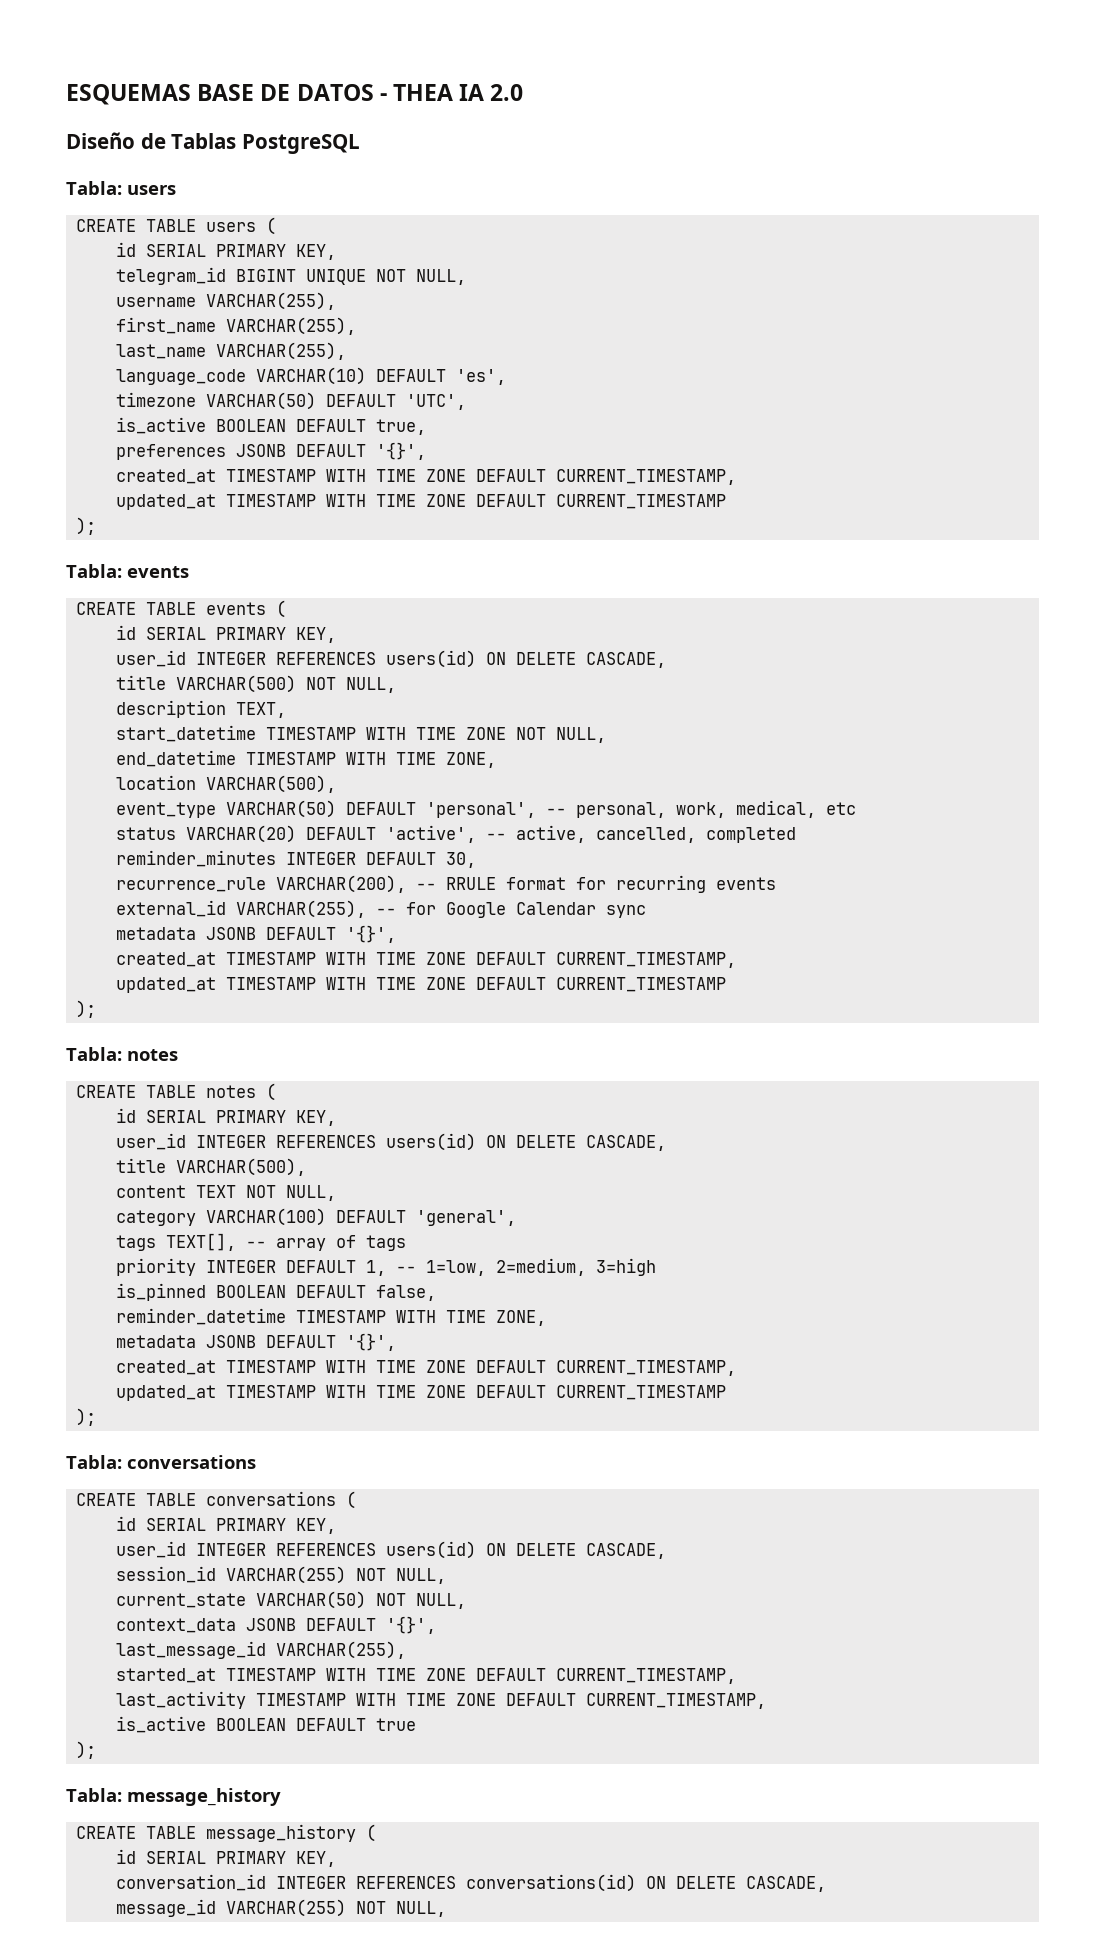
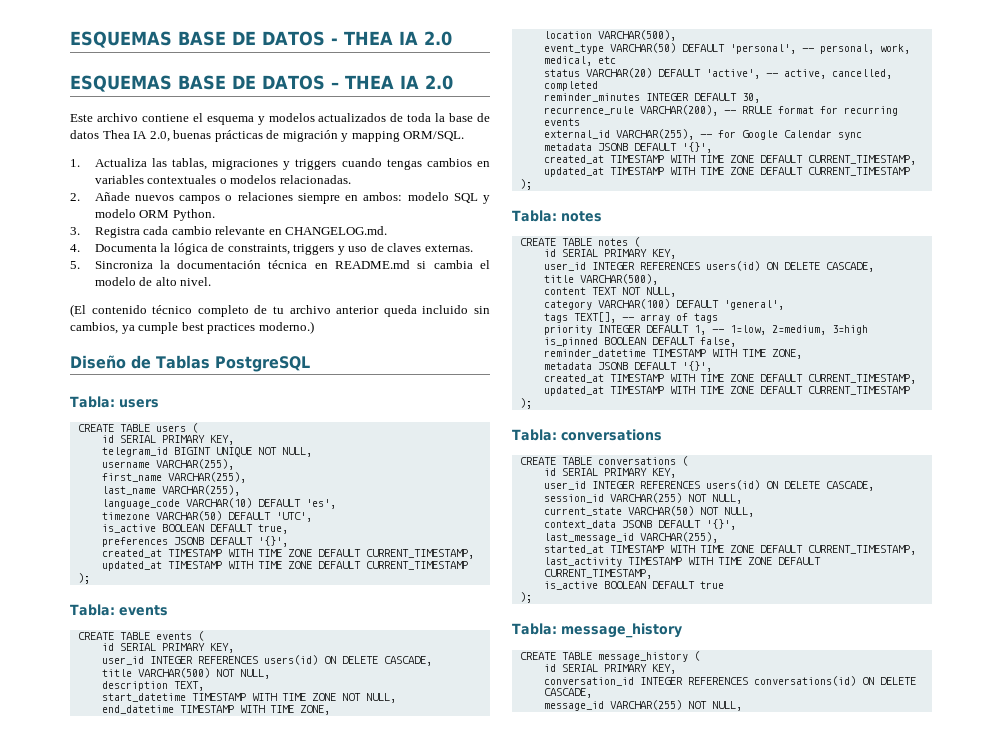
[66,84,524,105] ESQUEMAS BASE DE DATOS - THEA IA 2.0 -> [70,31,452,48] [70,75,453,92] [70,113,491,125] [70,130,465,142] [70,158,490,170] [94,175,351,184] [70,192,491,204] [94,209,215,221] [70,226,388,238] [70,243,473,255] [70,260,491,269] [94,277,212,286] [70,304,491,317] [70,321,314,334] ESQUEMAS BASE DE DATOS - THEA IA 2.0 // ESQUEMAS BASE DE DATOS – THEA IA 2.0 // Este archivo contiene el esquema y modelos actualizados de toda la base de datos Thea IA 2.0, buenas prácticas de migración y mapping ORM/SQL. // 1. Actualiza las tablas, migraciones y triggers cuando tengas cambios en variables contextuales o modelos relacionadas. // 2. Añade nuevos campos o relaciones siempre en ambos: modelo SQL y modelo ORM Python. // 3. Registra cada cambio relevante en CHANGELOG.md. // 4. Documenta la lógica de constraints, triggers y uso de claves externas. // 5. Sincroniza la documentación técnica en README.md si cambia el modelo de alto nivel. // (El contenido técnico completo de tu archivo anterior queda incluido sin cambios, ya cumple best practices moderno.)

